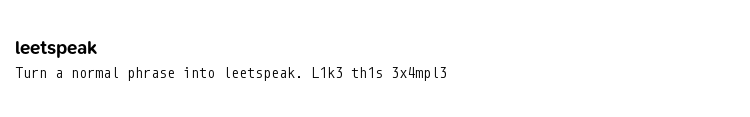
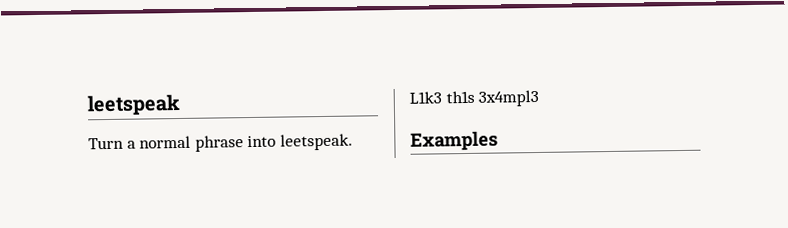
(447, 74) none -> [410,130,498,151] // Examples

